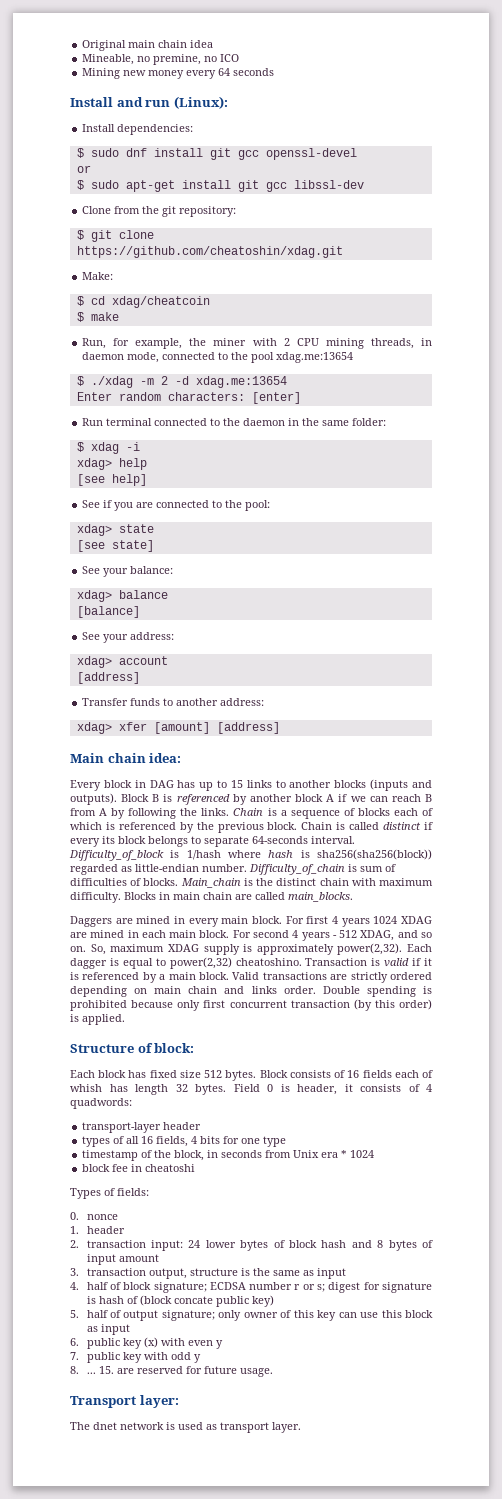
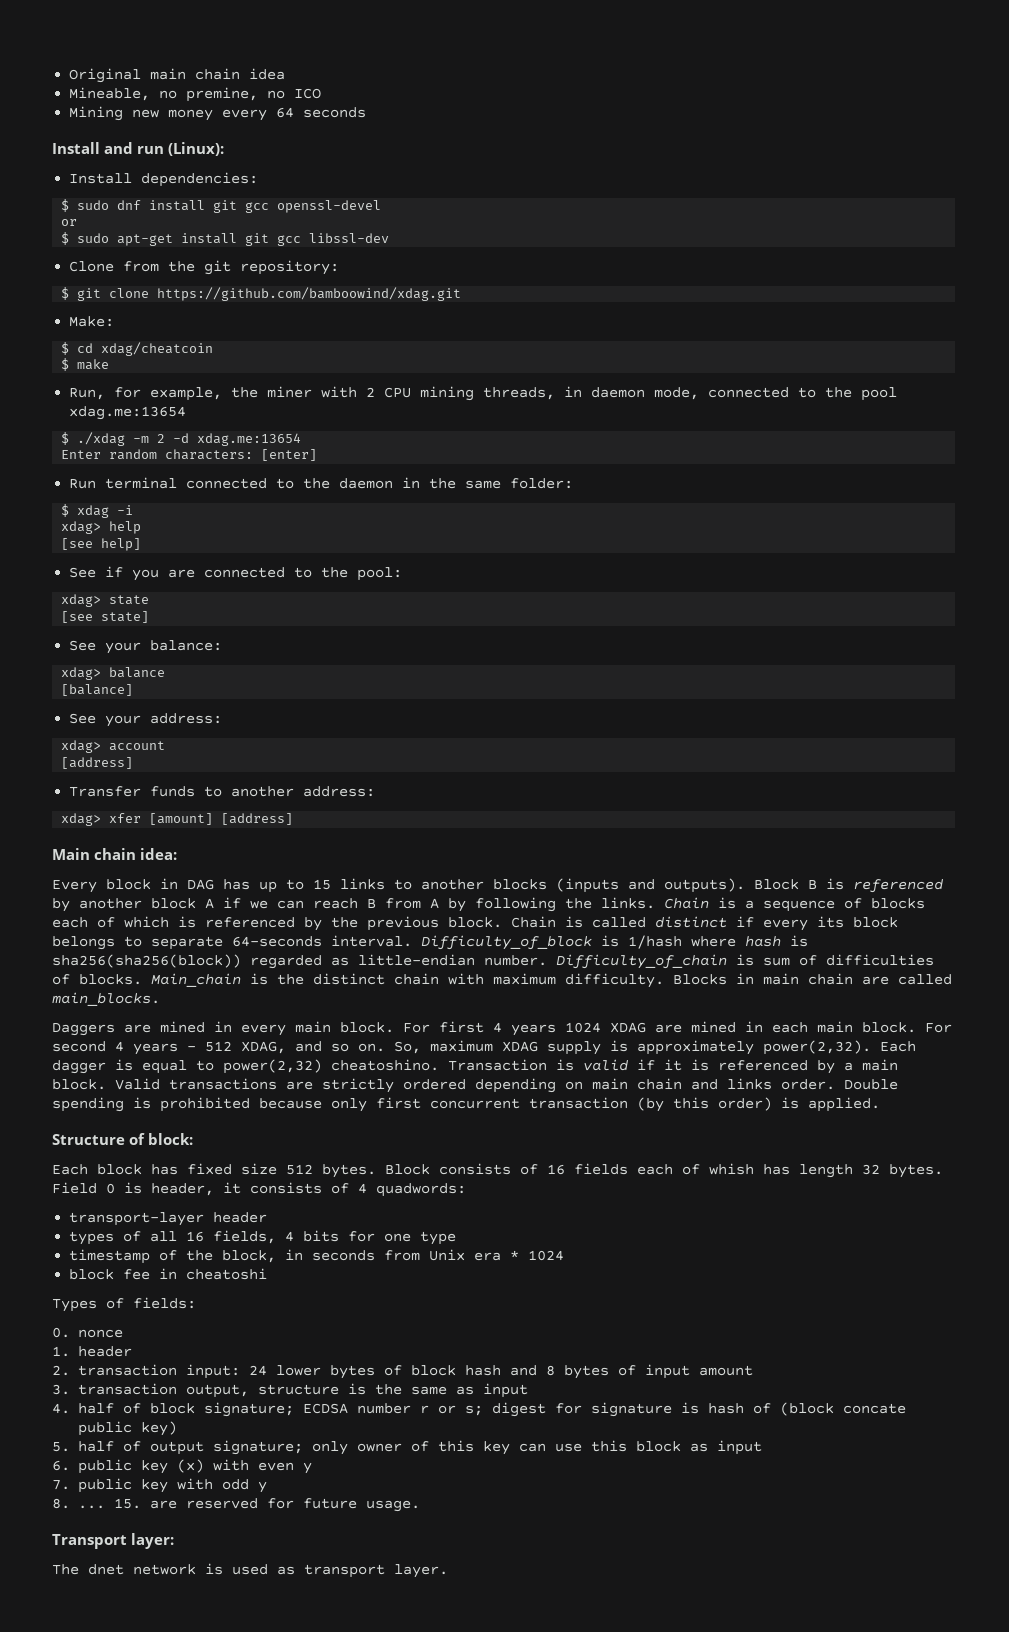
[76,246,343,258] https://github.com/cheatoshin/xdag.git -> [157,287,462,301] https://github.com/bamboowind/xdag.git

